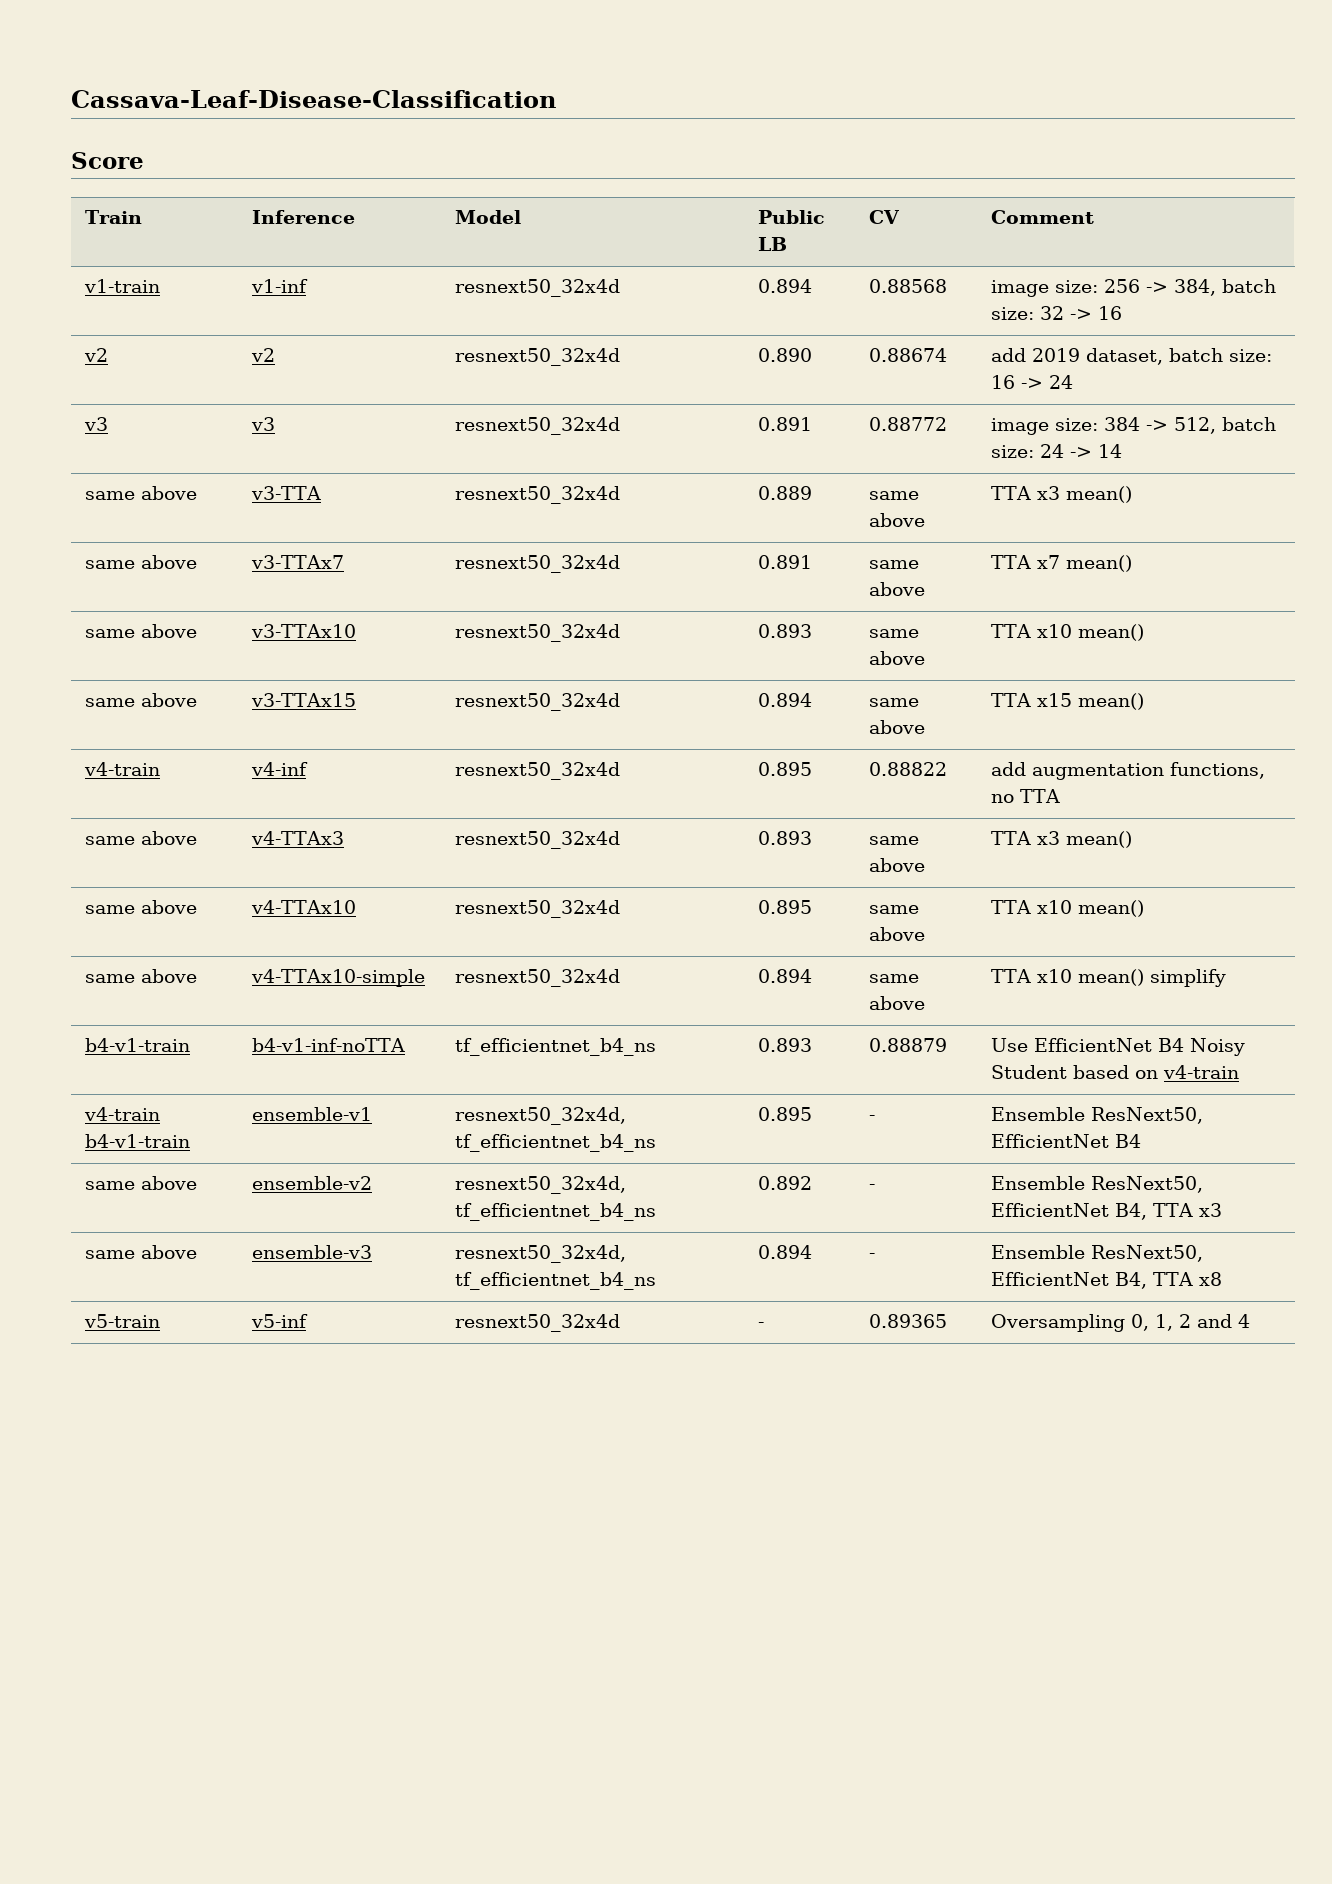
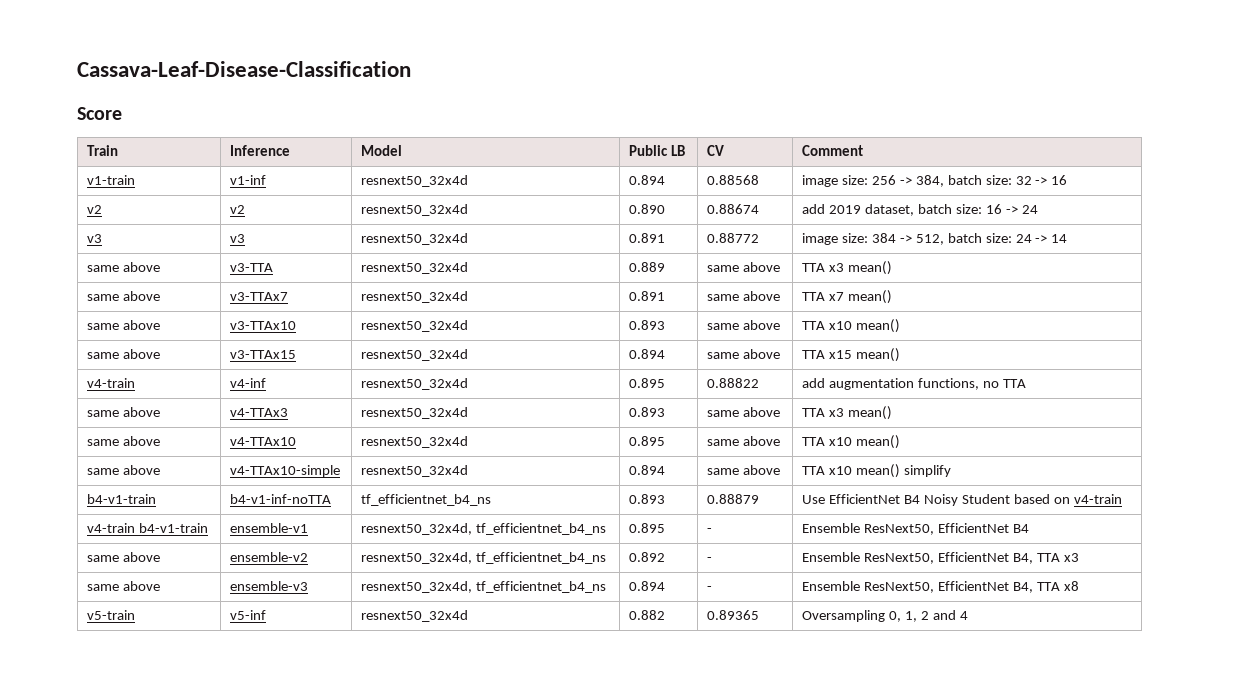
[758,1322,765,1328] - -> [629,610,666,620] 0.882

